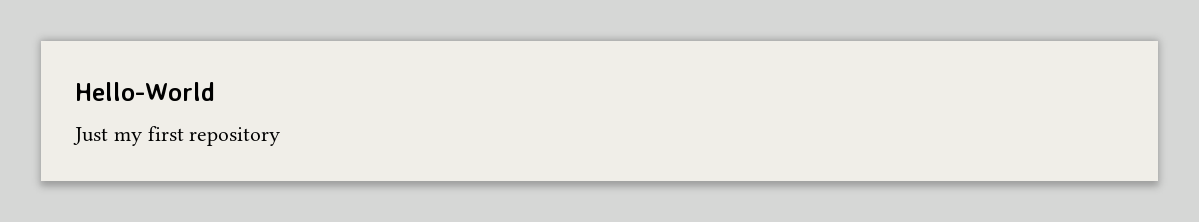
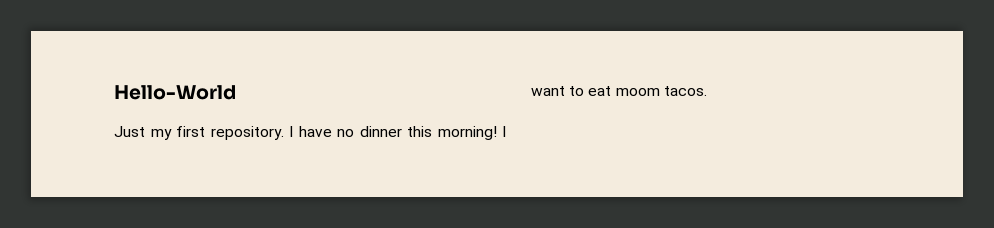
[189,127,281,146] repository -> [210,126,506,140] [531,86,707,96] repository. I have no dinner this morning! I want to eat moom tacos.

